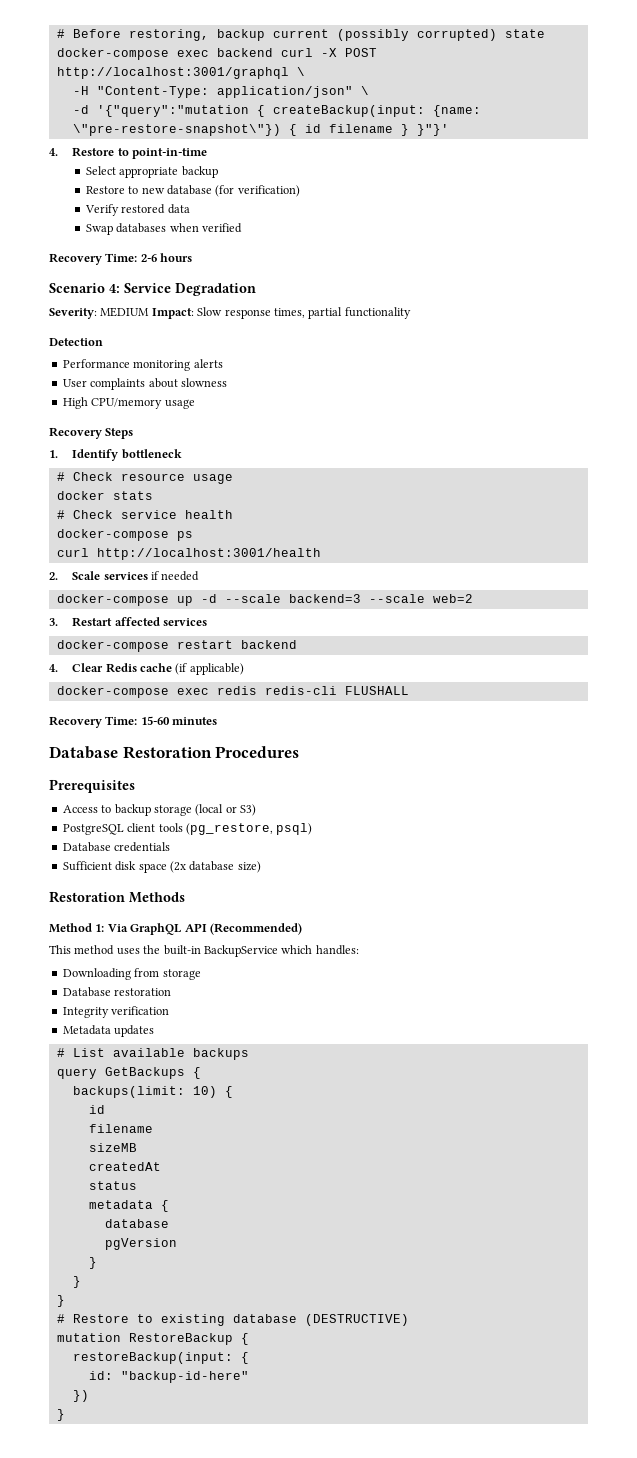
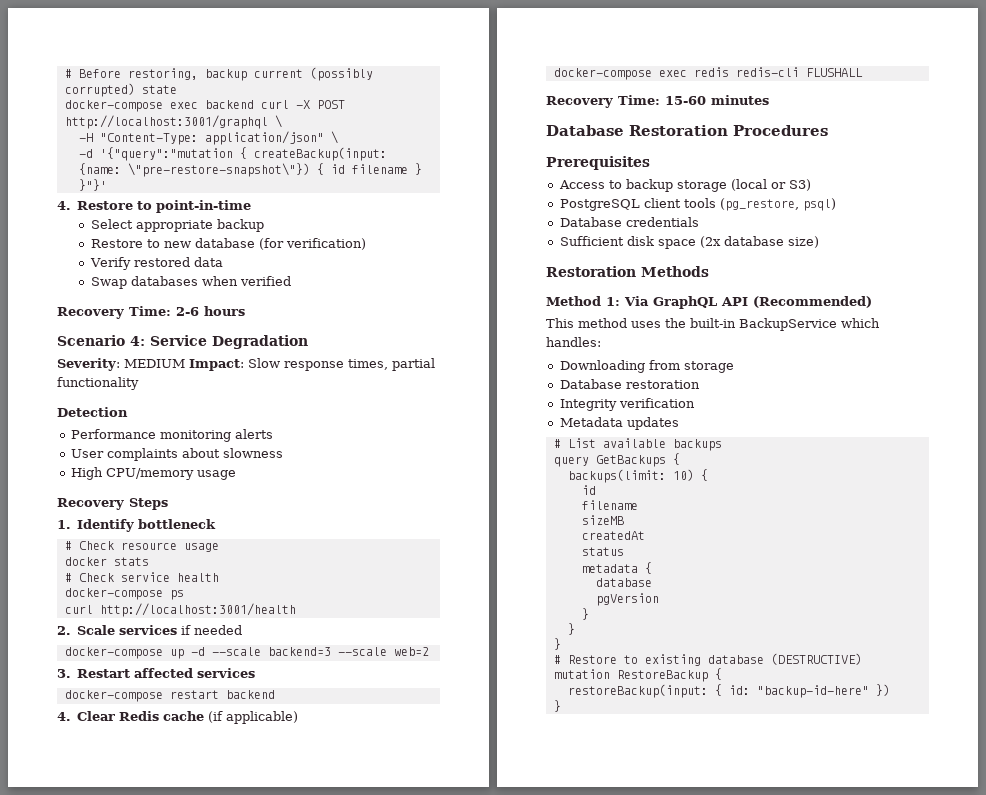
(249, 1358) // -> (722, 690) none
(249, 1377) // -> (869, 691) none

